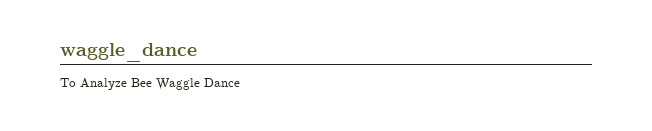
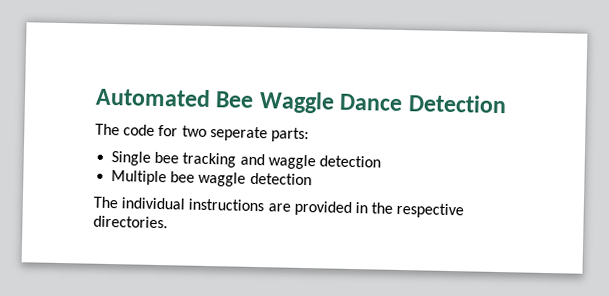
[60,43,197,62] [60,78,240,90] waggle_dance // To Analyze Bee Waggle Dance -> [95,87,507,114] [95,123,309,143] [111,151,381,170] [111,170,312,187] [93,196,465,219] [93,215,168,229] Automated Bee Waggle Dance Detection // The code for two seperate parts: // Single bee tracking and waggle detection // Multiple bee waggle detection // The individual instructions are provided in the respective directories.

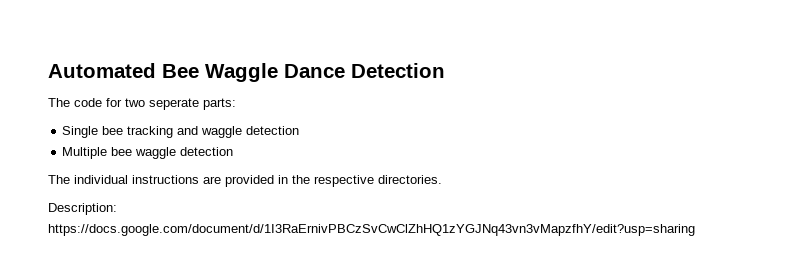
(168, 222) none -> [48,203,117,215] [48,224,695,236] // Description: https://docs.google.com/document/d/1I3RaErnivPBCzSvCwClZhHQ1zYGJNq43vn3vMapzfhY/edit?usp=sharing

